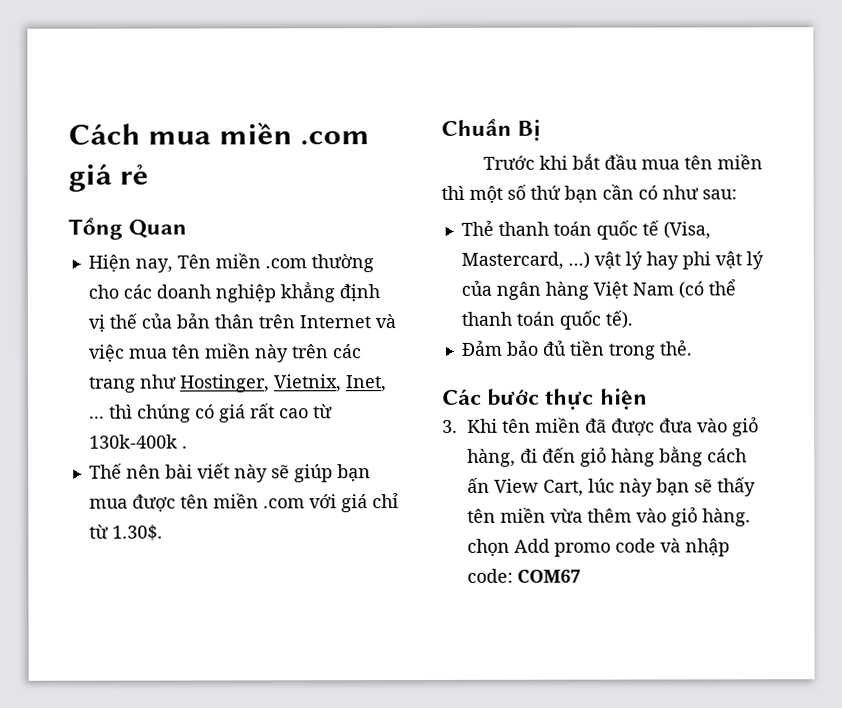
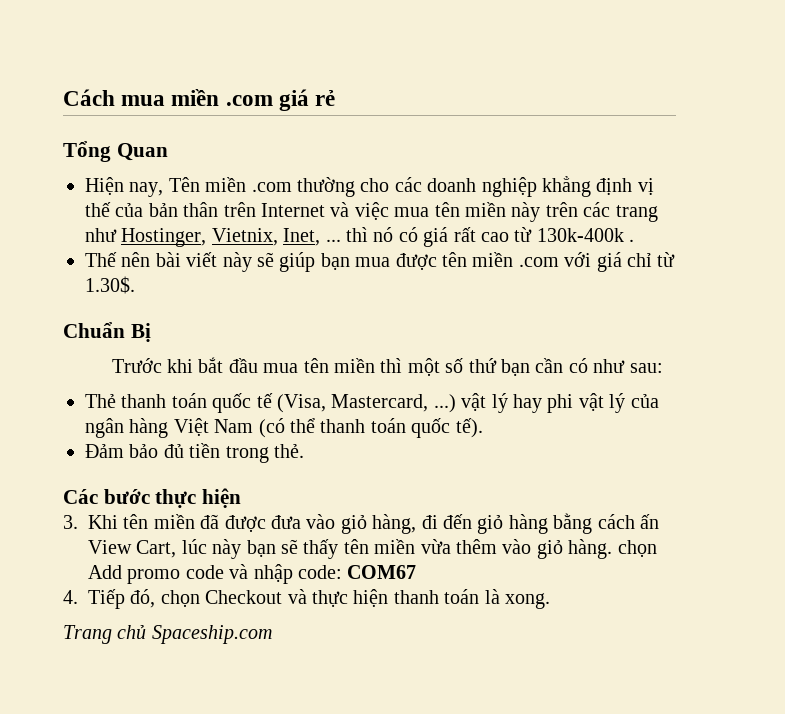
[136,404,191,423] chúng -> [373,227,394,242] nó
(582, 576) none -> [63,589,550,609] [63,625,272,644] // 4. Tiếp đó, chọn Checkout và thực hiện thanh toán là xong. // Trang chủ Spaceship.com

